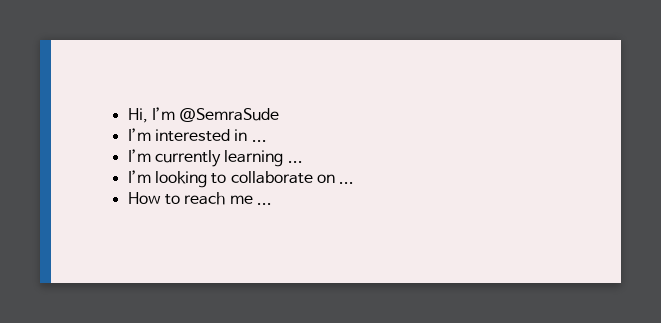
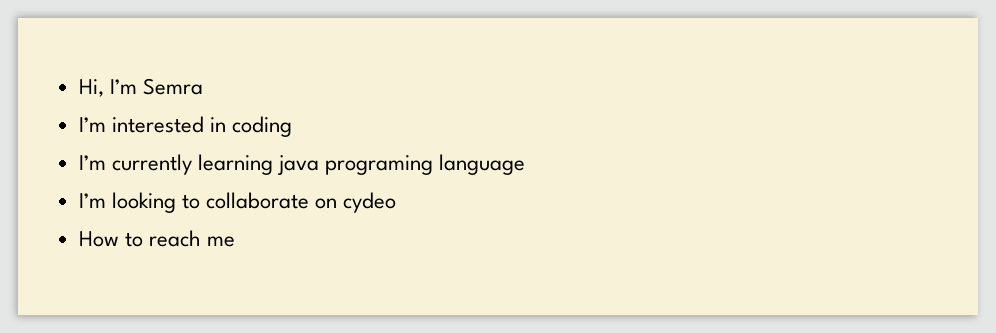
[179,108,280,122] @SemraSude -> [142,78,203,95] Semra
[251,140,267,142] ... -> [231,116,292,137] coding
[287,161,303,163] ... -> [276,154,526,175] java programing language
[339,182,355,184] ... -> [343,192,397,213] cydeo
[256,203,272,205] ... -> (235, 241) none

